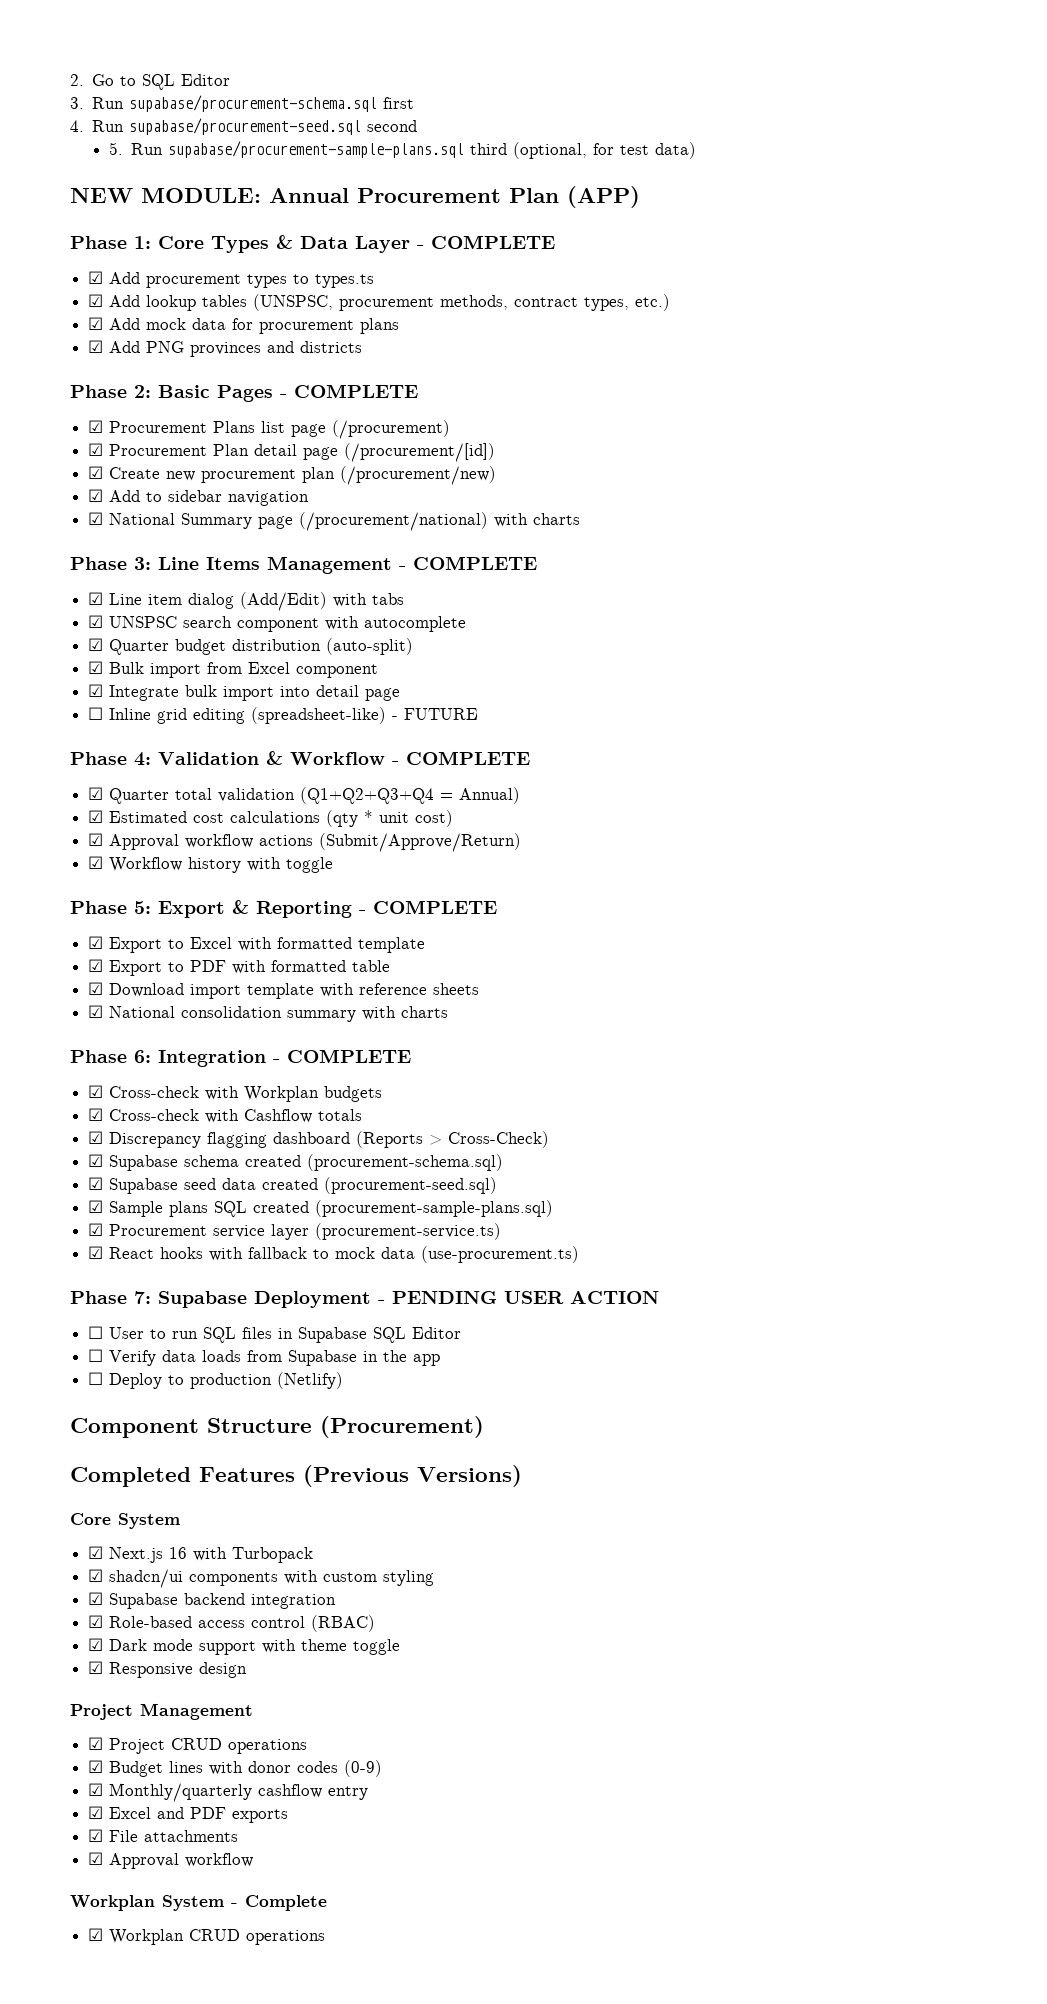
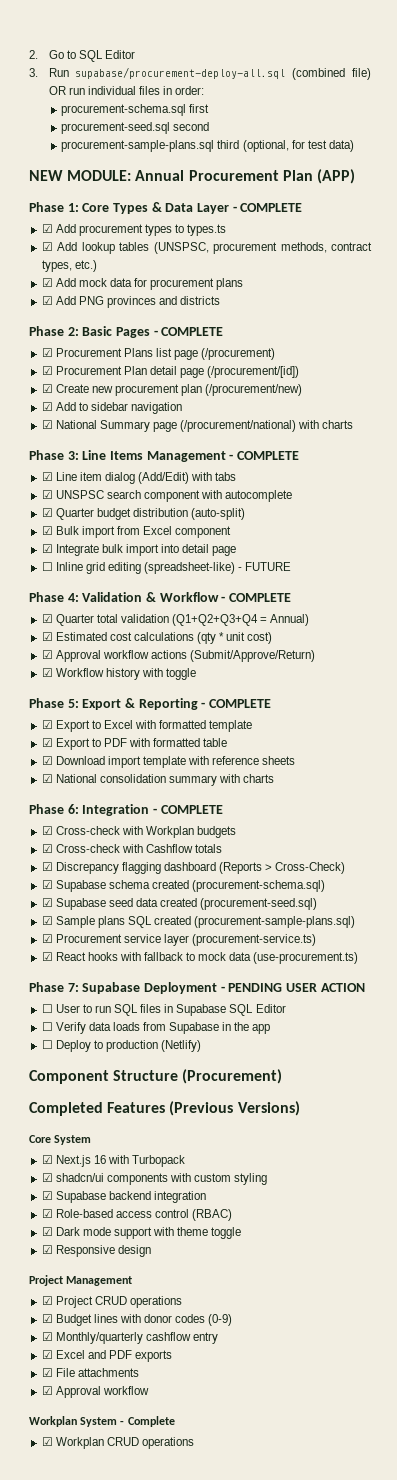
[129,95,415,112] [70,118,418,135] [108,141,465,158] supabase/procurement-schema.sql first // 4. Run supabase/procurement-seed.sql second // 5. Run supabase/procurement-sample-plans.sql -> [75,67,371,80] [48,86,205,95] [61,104,210,116] [61,122,210,134] [61,140,215,152] supabase/procurement-deploy-all.sql (combined file) OR run individual files in order: // procurement-schema.sql first // procurement-seed.sql second // procurement-sample-plans.sql

